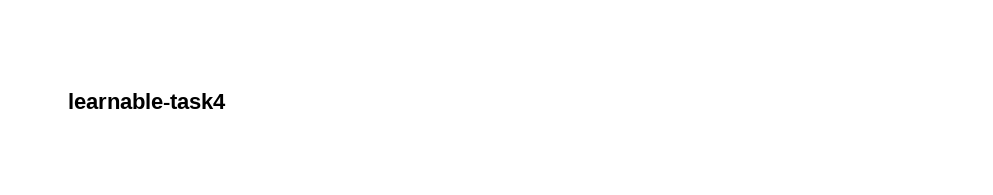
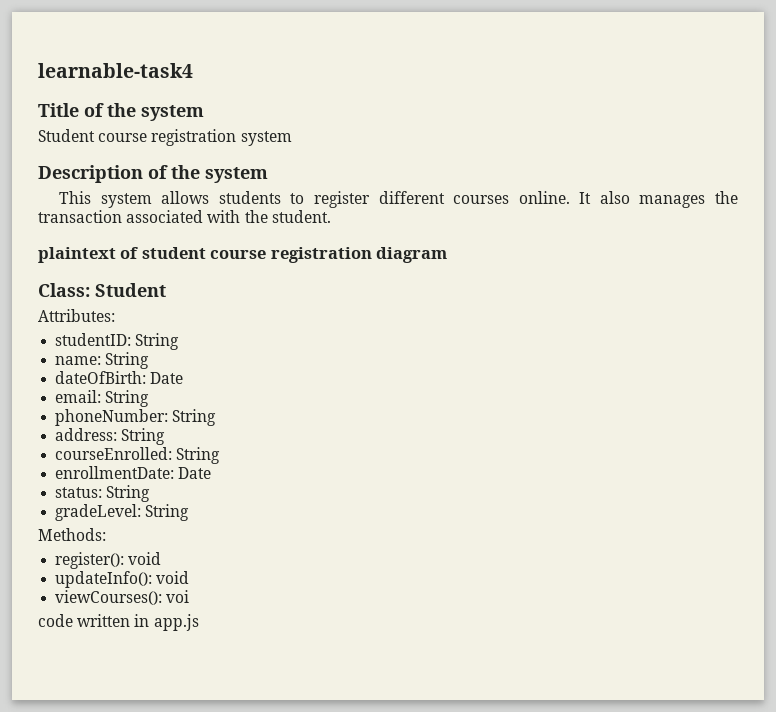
(226, 101) none -> [38,103,204,121] [38,129,292,146] [38,165,268,183] [59,191,738,208] [38,210,331,223] [38,247,448,263] [38,283,166,297] [38,309,115,322] [55,333,180,350] [55,352,150,369] [55,371,184,384] [55,390,150,407] [55,409,217,426] [55,428,166,445] [55,447,221,464] [55,466,212,479] [55,485,151,502] [55,504,190,521] [38,528,106,541] [55,552,162,569] [55,571,190,588] [55,590,190,605] [38,614,199,631] // Title of the system // Student course registration system // Description of the system // This system allows students to register different courses online. It also manages the transaction associated with the student. // plaintext of student course registration diagram // Class: Student // Attributes: // studentID: String // name: String // dateOfBirth: Date // email: String // phoneNumber: String // address: String // courseEnrolled: String // enrollmentDate: Date // status: String // gradeLevel: String // Methods: // register(): void // updateInfo(): void // viewCourses(): voi // code written in app.js

